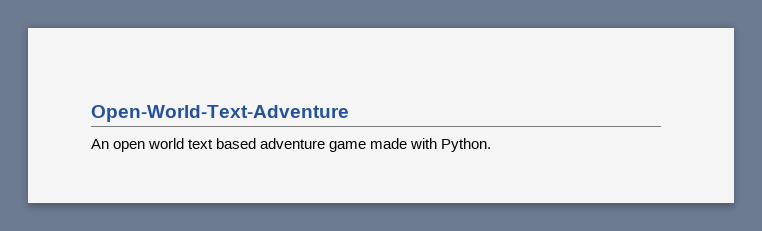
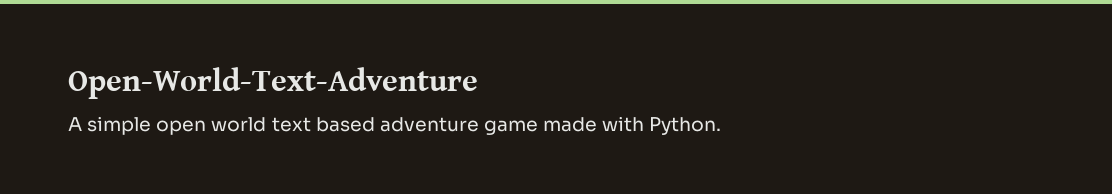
[91,139,109,149] An -> [68,116,152,135] A simple

